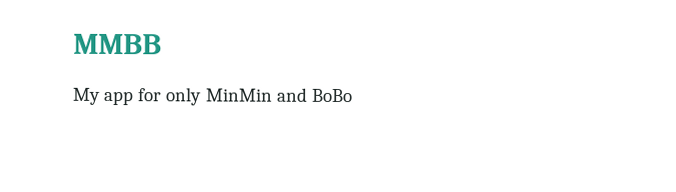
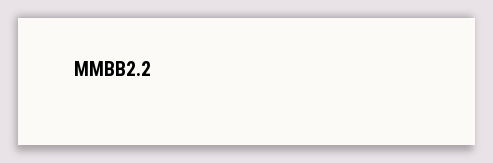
[73,33,162,55] [72,87,353,106] MMBB // My app for only MinMin and BoBo -> [74,61,151,76] MMBB2.2

